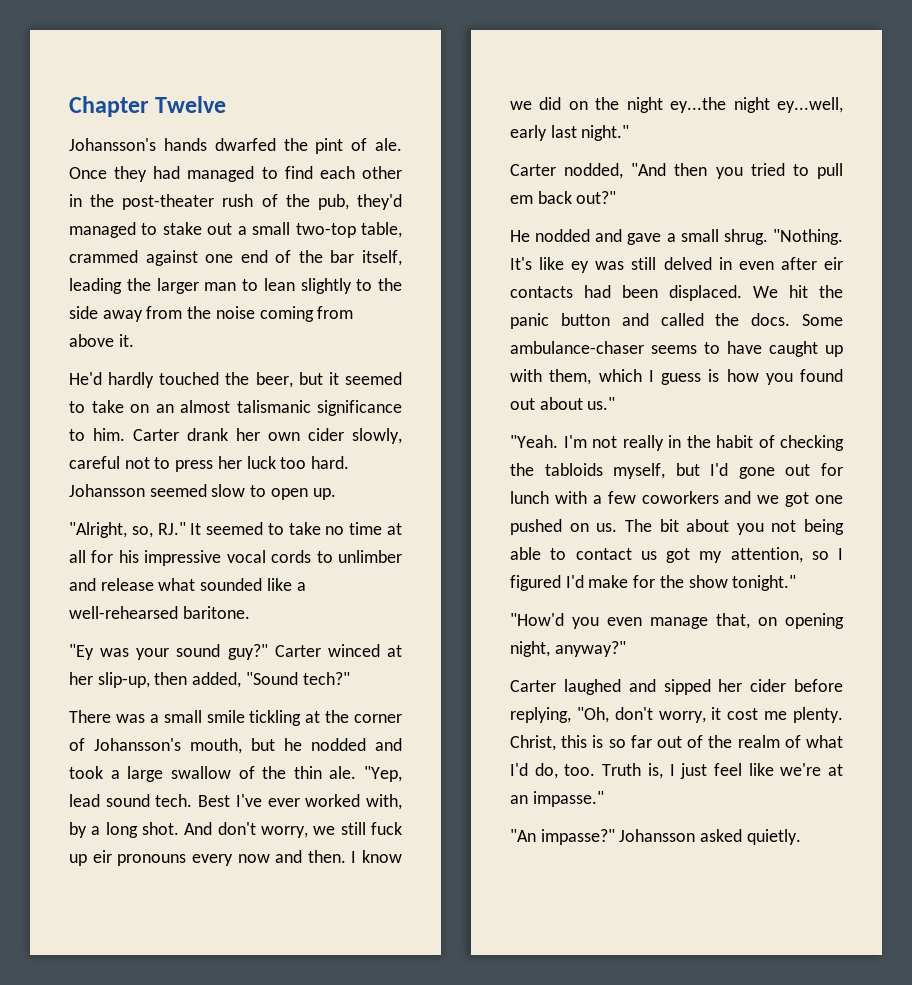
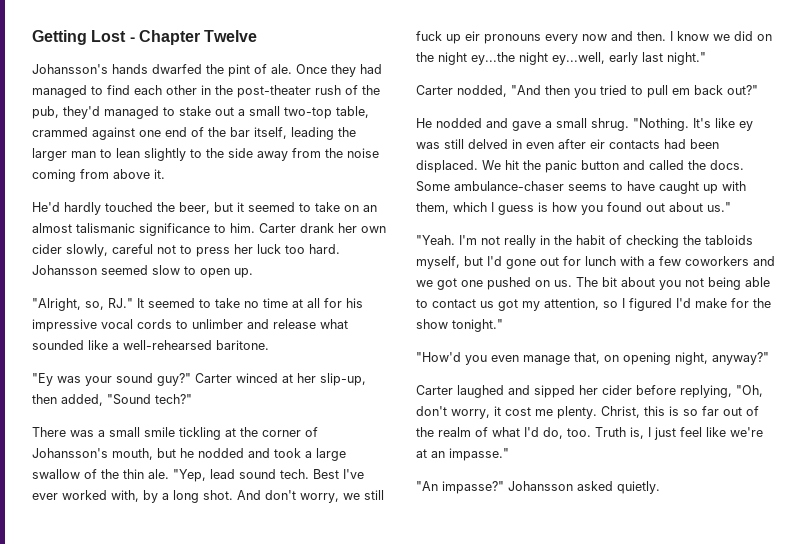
(69, 106) none -> [32,30,135,45] Getting Lost -

